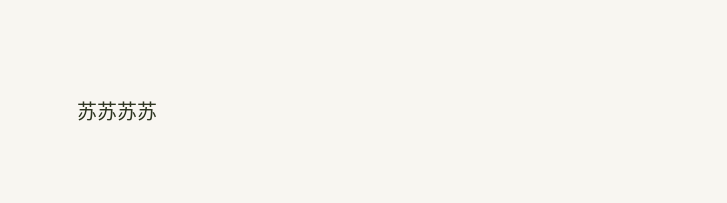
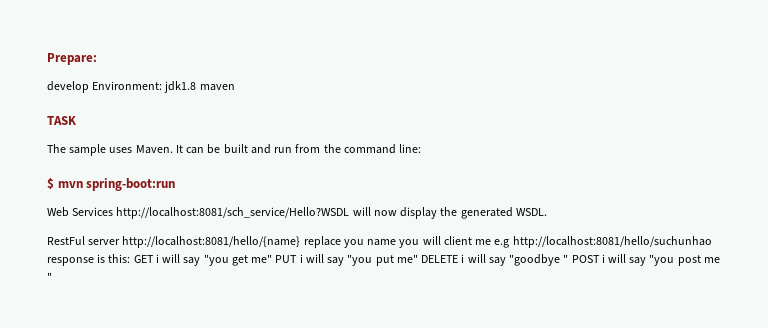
[77,101,157,121] 苏苏苏苏 -> [47,53,97,65] [47,81,235,93] [47,116,77,125] [47,144,422,156] [47,178,176,191] [47,207,547,219] [47,236,712,248] [47,254,720,266] [47,272,52,281] Prepare: // develop Environment: jdk1.8 maven // TASK // The sample uses Maven. It can be built and run from the command line: // $ mvn spring-boot:run // Web Services http://localhost:8081/sch_service/Hello?WSDL will now display the generated WSDL. // RestFul server http://localhost:8081/hello/{name} replace you name you will client me e.g http://localhost:8081/hello/suchunhao response is this: GET i will say "you get me" PUT i will say "you put me" DELETE i will say "goodbye " POST i will say "you post me "

